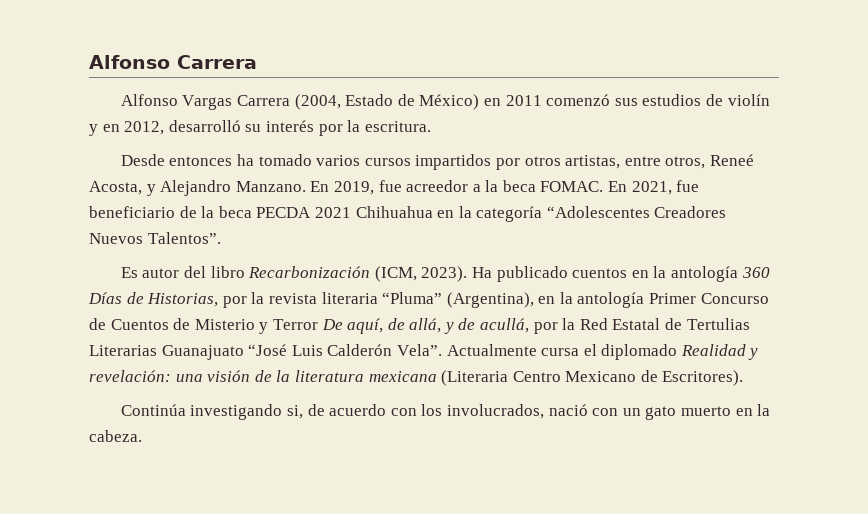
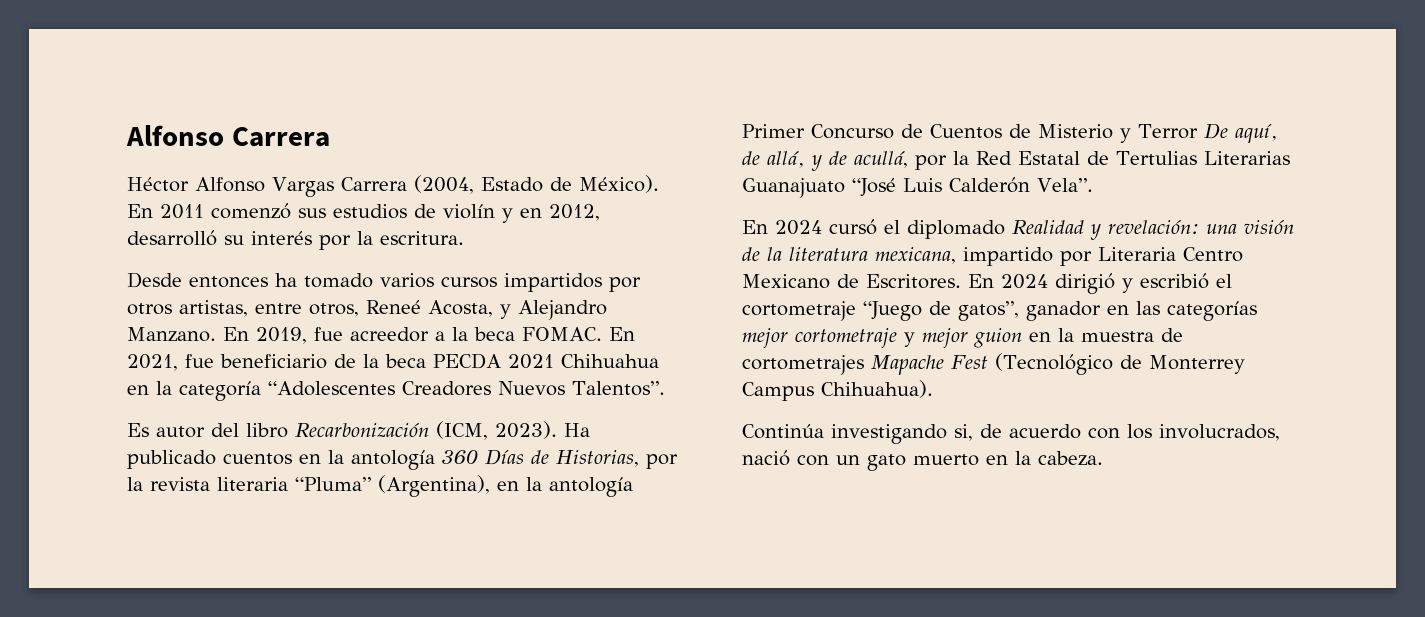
(257, 62) none -> [127,177,189,192] Héctor
[419,94,501,110] México) en -> [578,175,659,193] [127,204,153,218] México). En
[446,344,580,356] Actualmente cursa -> [742,219,877,235] // En 2024 cursó
[368,370,744,386] mexicana (Literaria Centro Mexicano de Escritores). -> [875,247,1243,266] [742,273,1232,294] [742,301,1257,321] [742,328,1183,348] [742,353,1245,375] [742,380,933,401] mexicana, impartido por Literaria Centro Mexicano de Escritores. En 2024 dirigió y escribió el cortometraje “Juego de gatos”, ganador en las categorías mejor cortometraje y mejor guion en la muestra de cortometrajes Mapache Fest (Tecnológico de Monterrey Campus Chihuahua).

